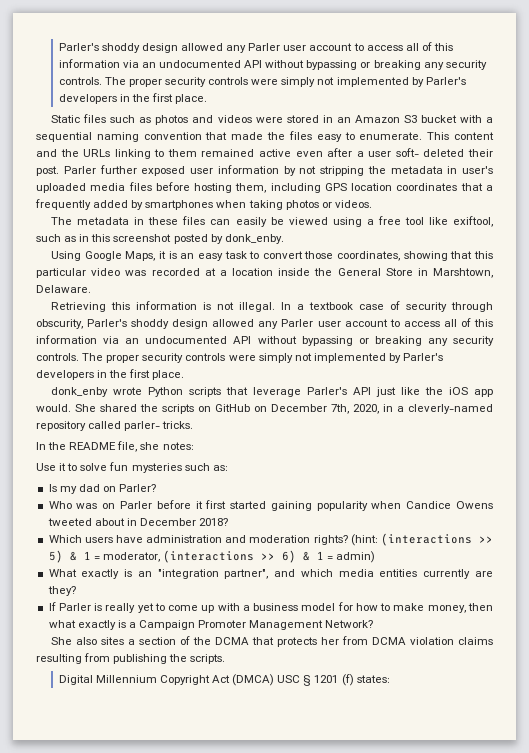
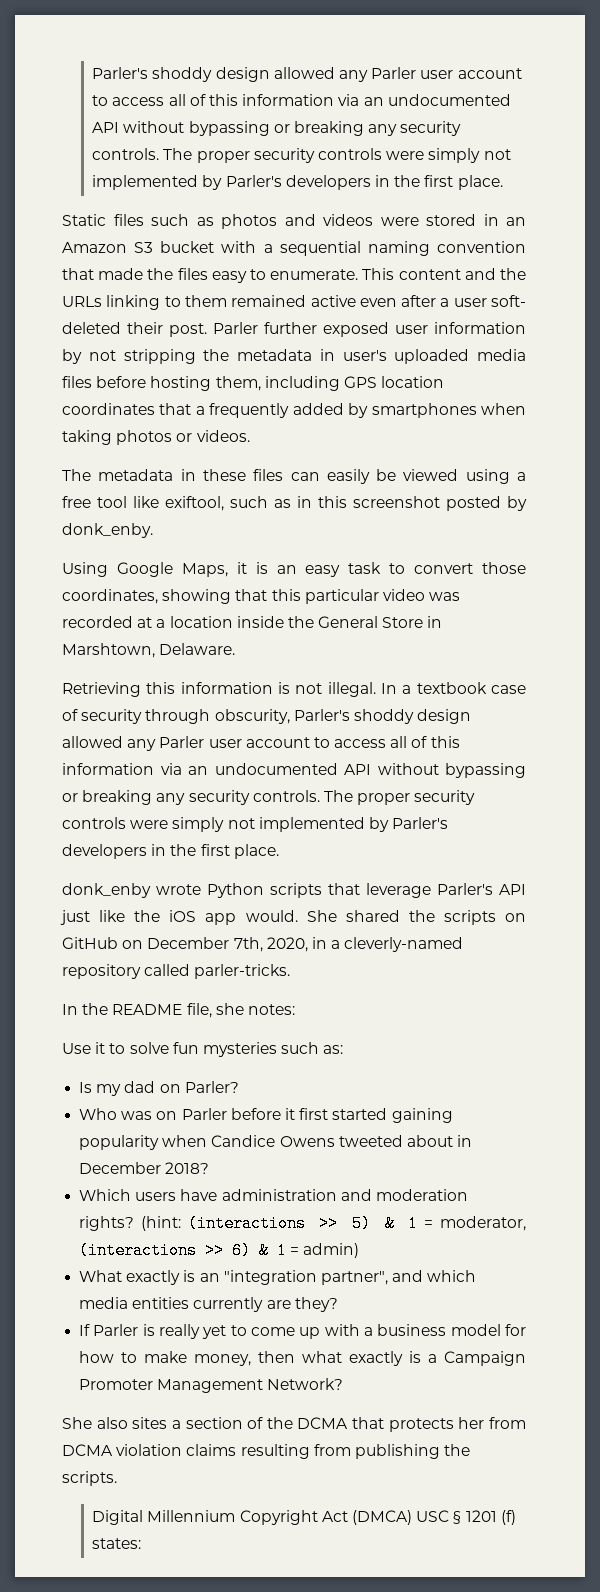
[124,421,194,431] parler- tricks. -> [194,964,291,979] parler-tricks.

